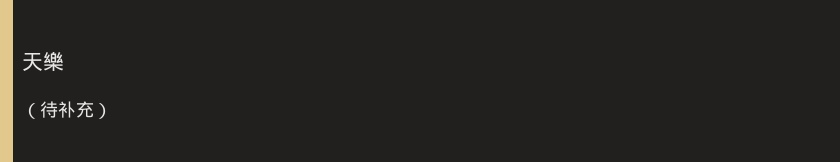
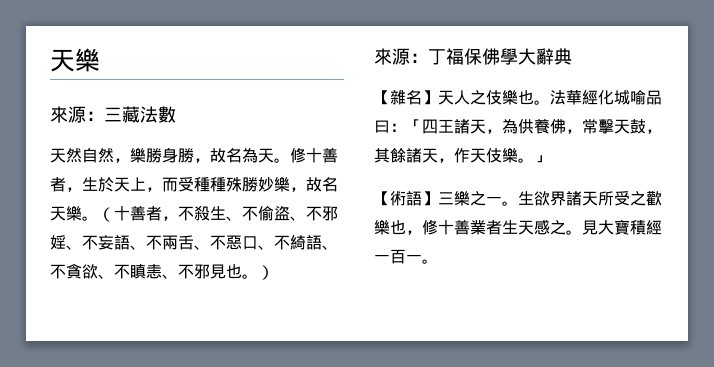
[22,101,112,119] （待补充） -> [50,106,176,123] [50,147,338,163] [50,176,338,192] [50,205,338,222] [50,235,338,250] [50,264,274,280] [374,48,572,65] [374,89,662,105] [374,118,662,134] [374,147,550,163] [374,190,662,206] [374,219,662,235] [374,249,438,264] 來源：三藏法數 // 天然自然，樂勝身勝，故名為天。修十善者，生於天上，而受種種殊勝妙樂，故名天樂。（十善者，不殺生、不偷盜、不邪婬、不妄語、不兩舌、不惡口、不綺語、不貪欲、不瞋恚、不邪見也。） // 來源：丁福保佛學大辭典 // 【雜名】天人之伎樂也。法華經化城喻品曰：「四王諸天，為供養佛，常擊天鼓，其餘諸天，作天伎樂。」 // 【術語】三樂之一。生欲界諸天所受之歡樂也，修十善業者生天感之。見大寶積經一百一。

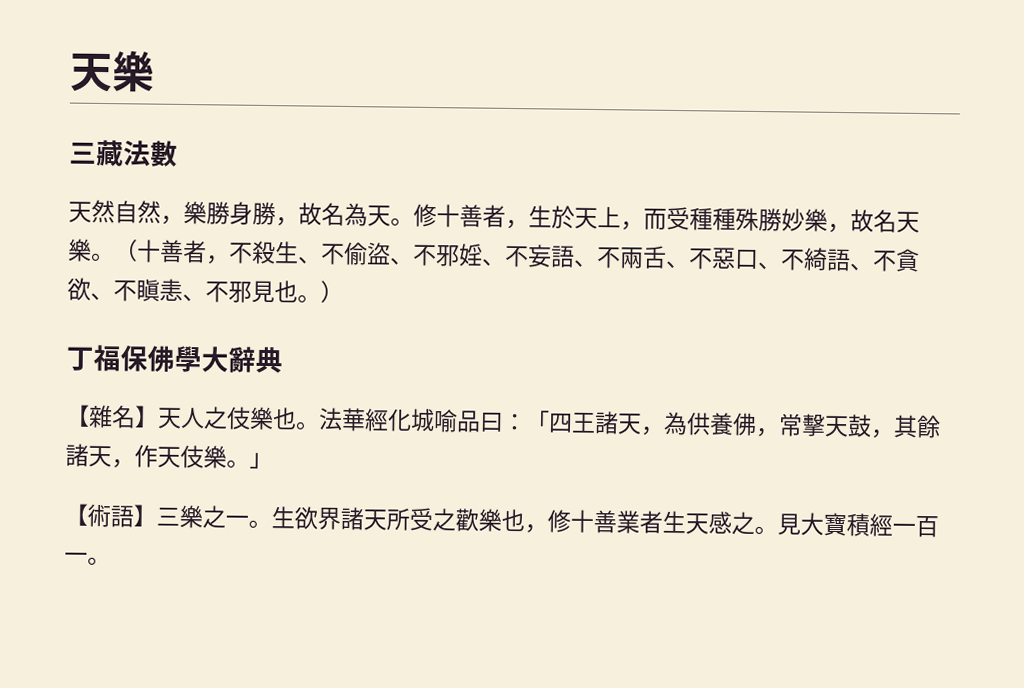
[50,106,104,123] 來源： -> (155, 71) none
[374,48,428,65] 來源： -> (344, 291) none

